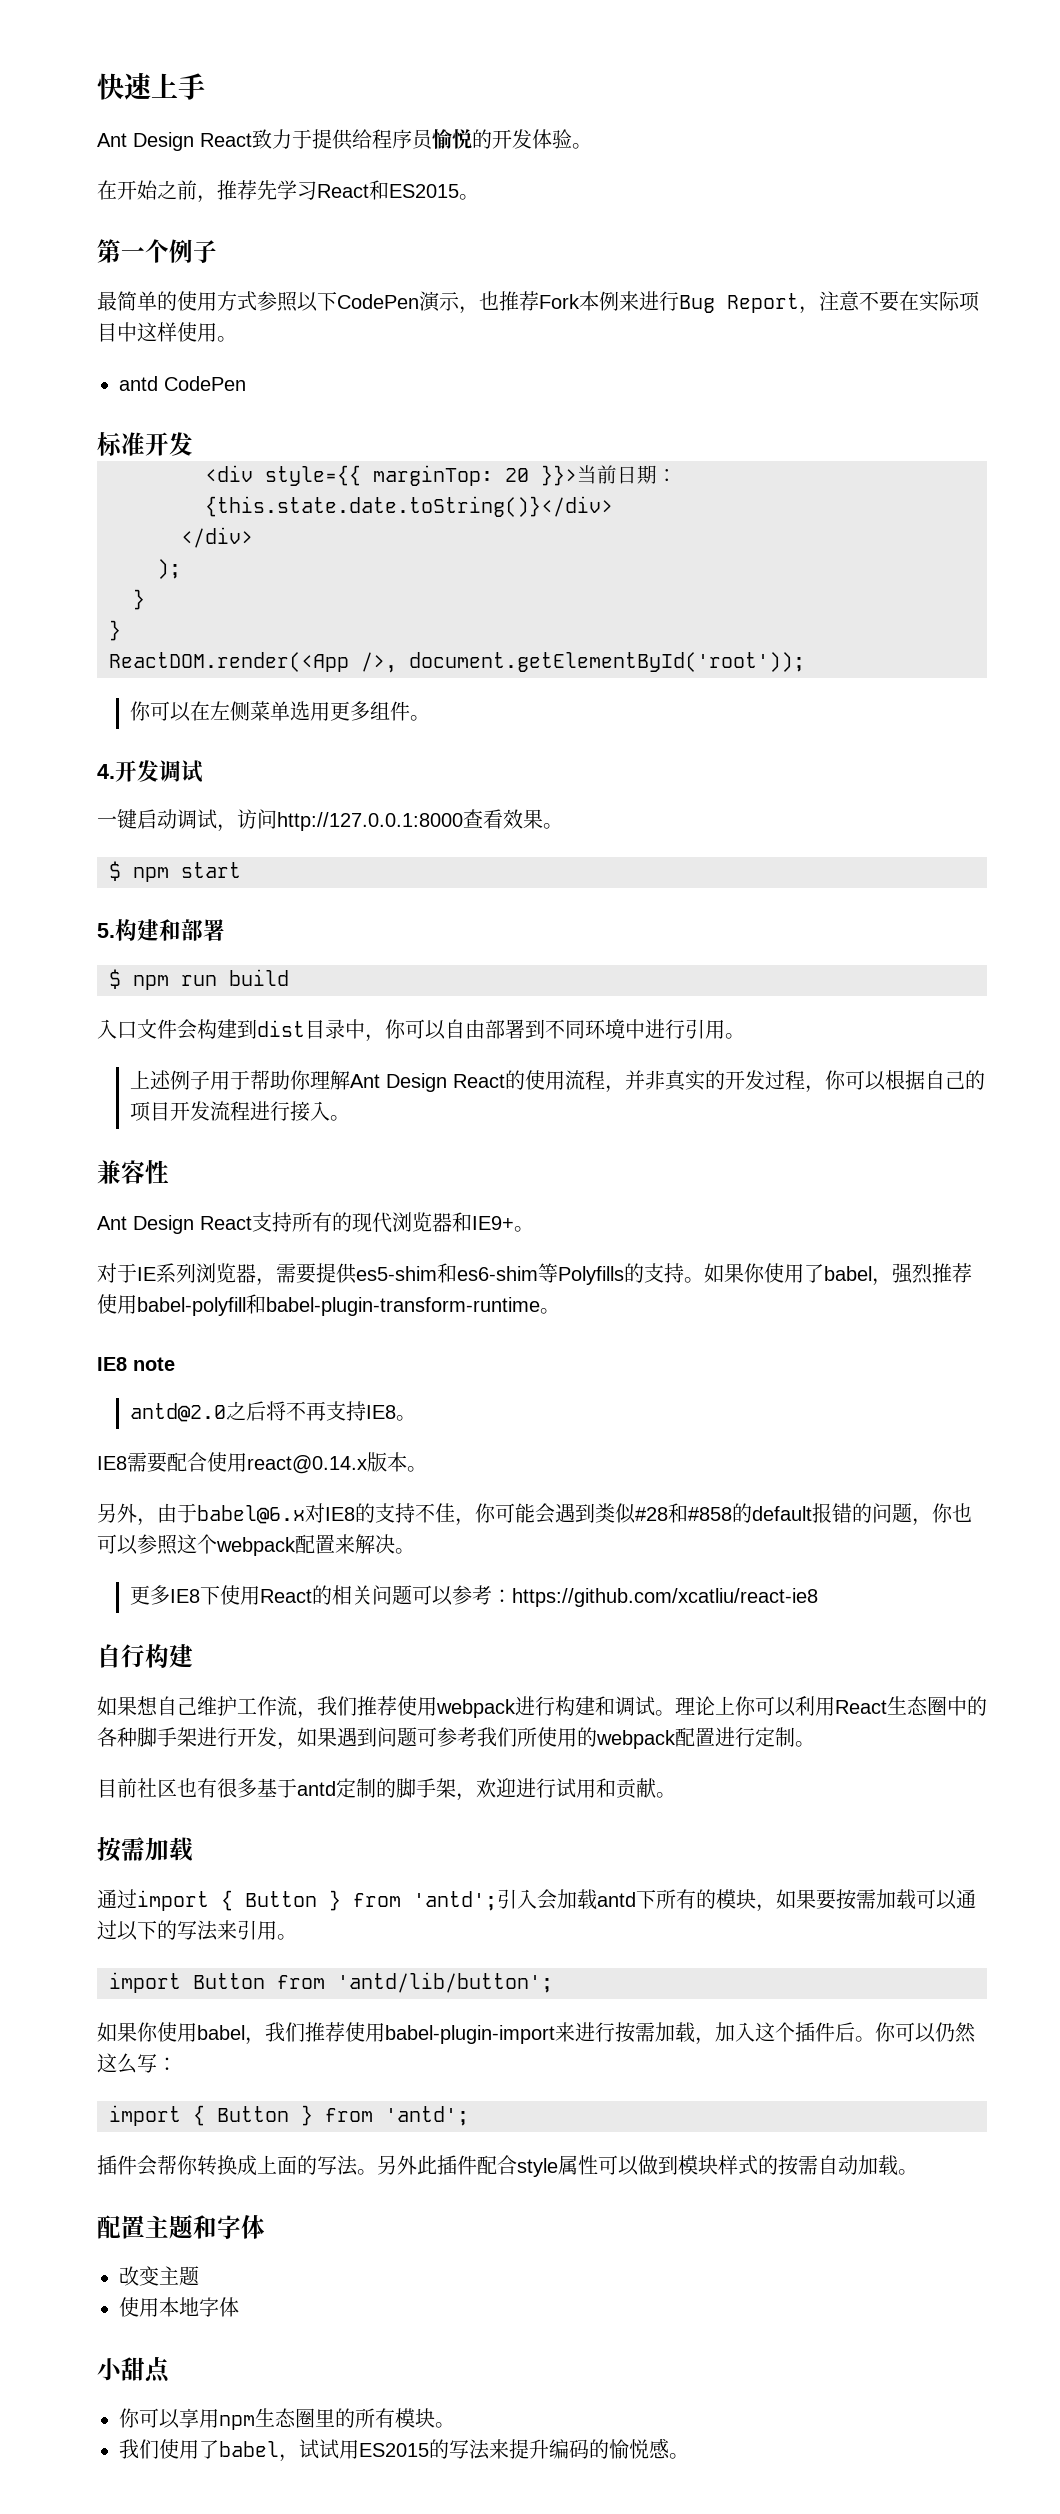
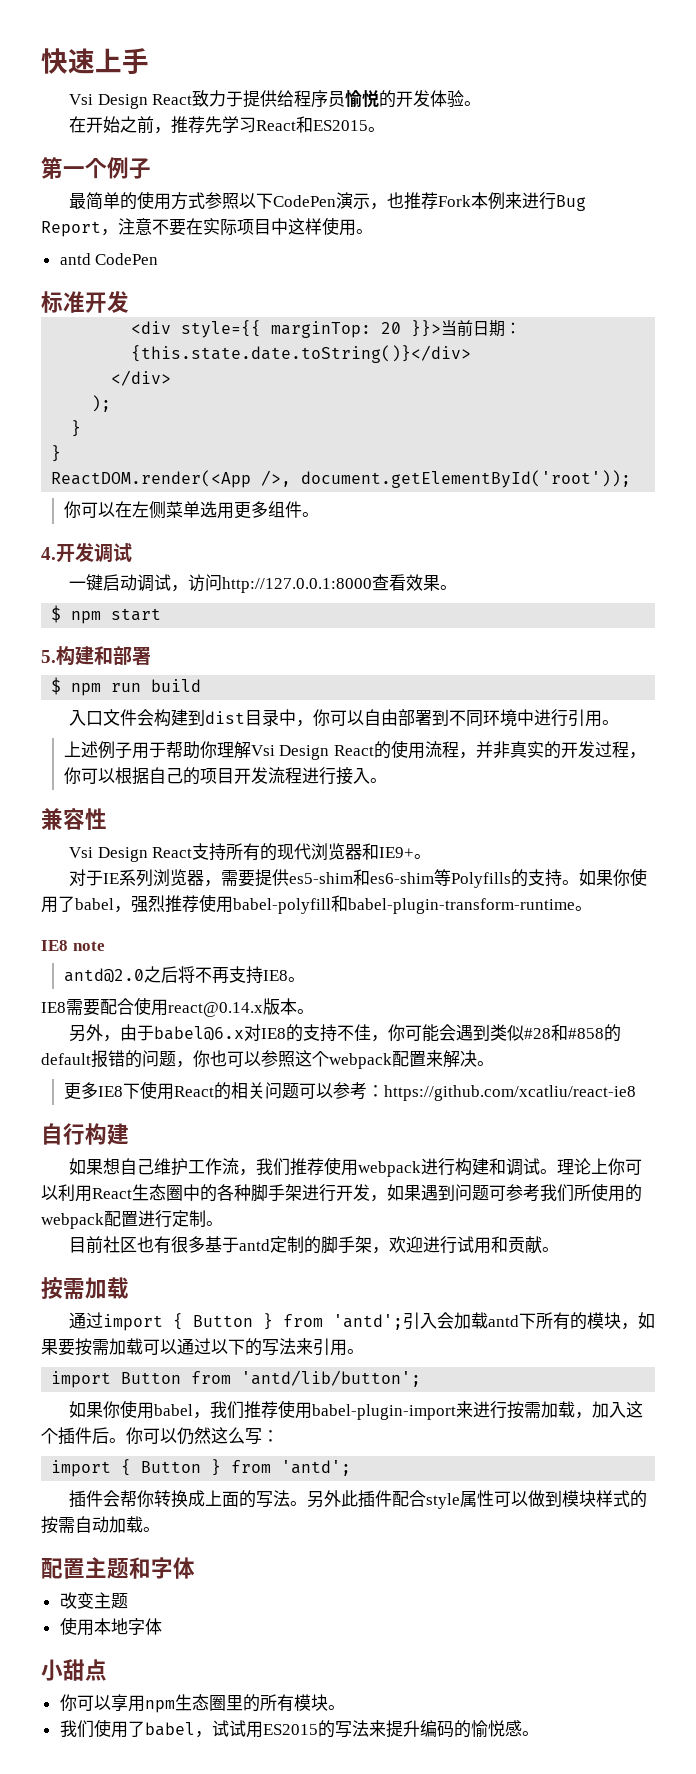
[97,133,127,147] Ant -> [68,94,93,105] Vsi
[349,1074,380,1088] Ant -> [250,745,275,756] Vsi
[97,1216,127,1230] Ant -> [68,847,93,858] Vsi

